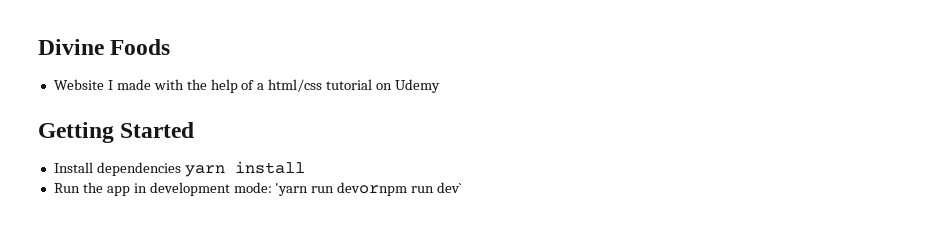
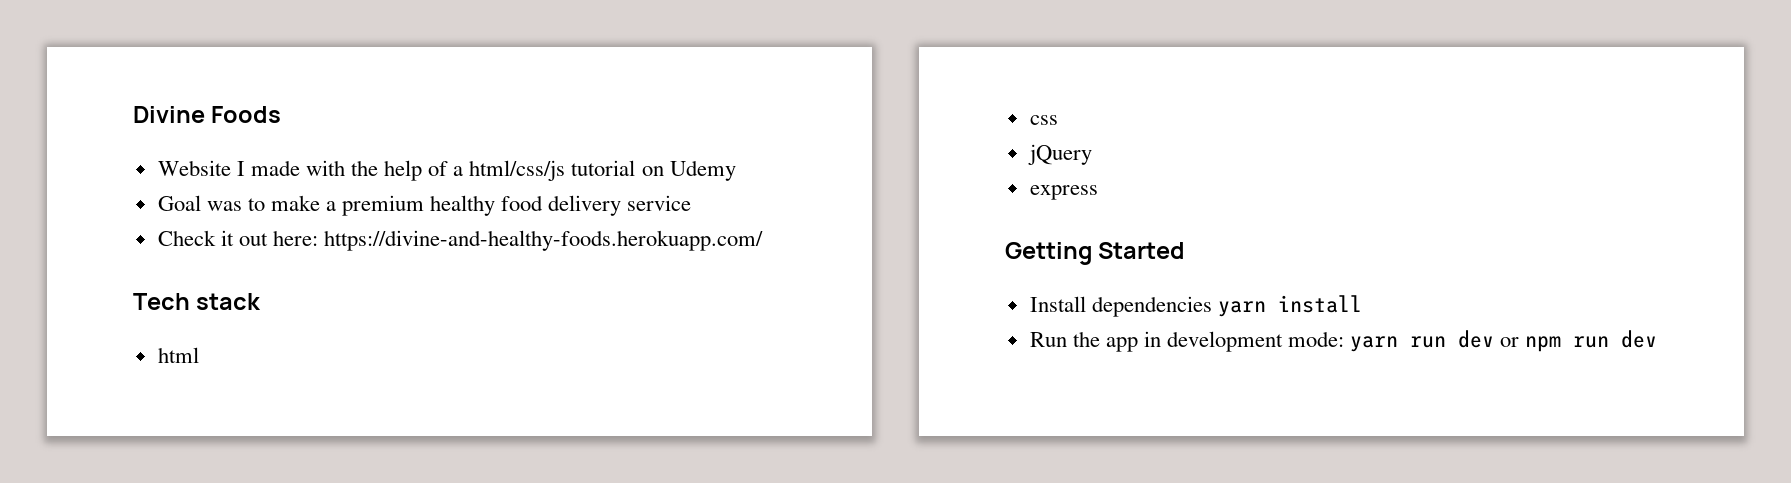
[268,79,323,92] html/css -> [469,160,566,181] html/css/js
(441, 86) none -> [157,195,692,216] [157,230,764,251] [133,293,262,310] [157,347,199,363] [1029,115,1058,125] [1027,144,1092,165] [1029,185,1098,200] // Goal was to make a premium healthy food delivery service // Check it out here: https://divine-and-healthy-foods.herokuapp.com/ // Tech stack // html // css // jQuery // express
[275,182,463,196] 'yarn run devornpm run dev` -> [1350,330,1658,352] yarn run dev or npm run dev

